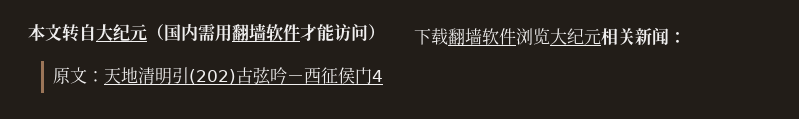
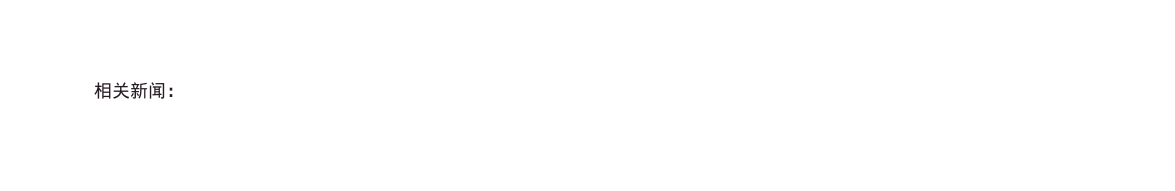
[28,23,385,42] [52,67,383,85] [414,28,601,45] 本文转自大纪元（国内需用翻墙软件才能访问） // 原文：天地清明引(202)古弦吟－西征侯门4 // 下载翻墙软件浏览大纪元 -> (94, 90) none

